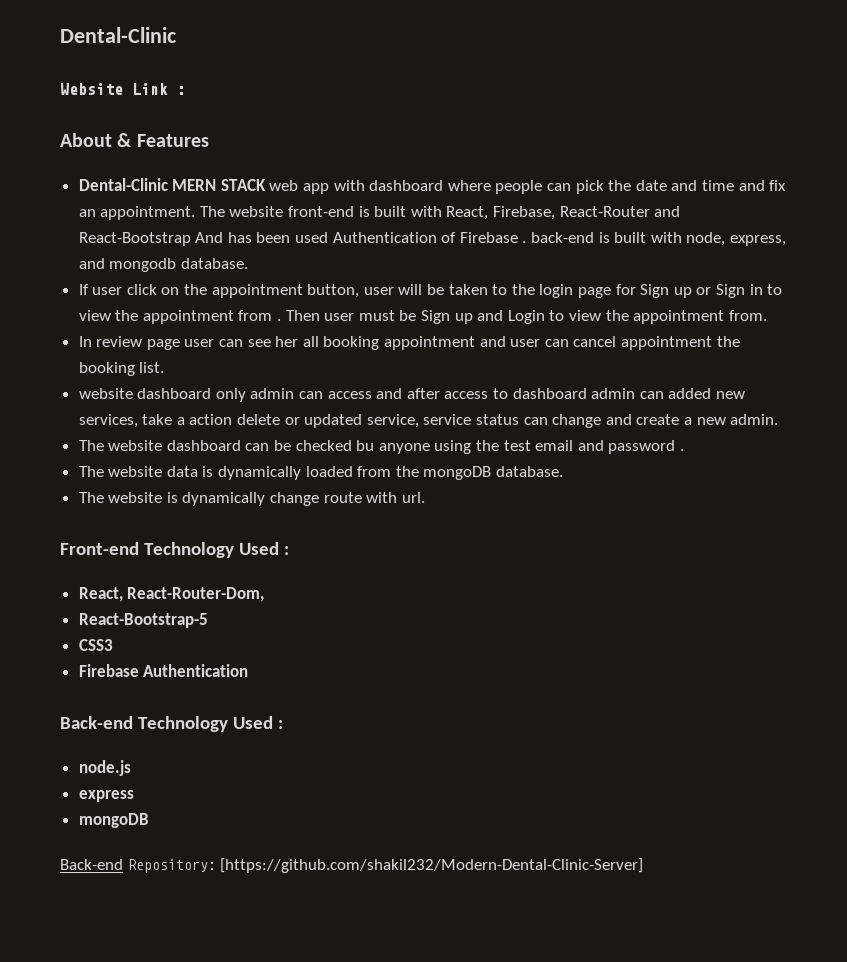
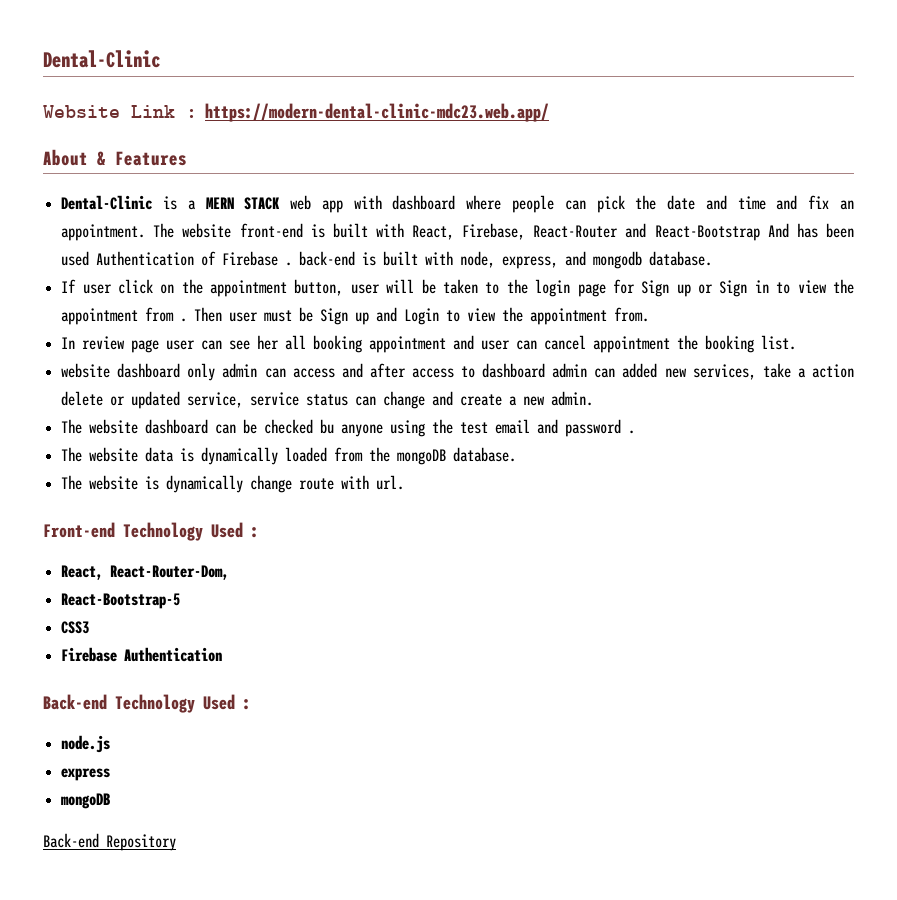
(186, 90) none -> [205,103,549,122] https://modern-dental-clinic-mdc23.web.app/
(168, 184) none -> [162,196,196,210] is a
[127,858,644,873] Repository: [https://github.com/shakil232/Modern-Dental-Clinic-Server] -> [106,834,176,851] Repository

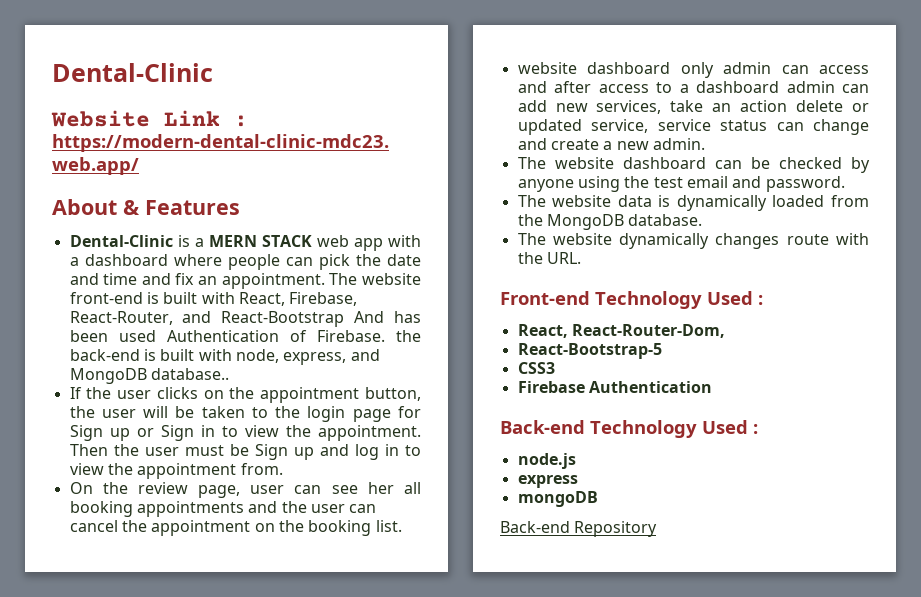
(382, 202) none -> [69,257,79,266] a
[533,225,619,238] React-Router -> [69,311,173,325] React-Router,
[222,251,293,266] Firebase . -> [316,330,421,342] Firebase. the
[593,251,713,269] mongodb database. -> [69,368,229,384] MongoDB database..
[82,279,153,294] user click -> [86,387,198,399] the user clicks
(344, 287) none -> [69,406,95,418] the
[61,307,223,325] appointment from . Then -> [318,425,422,441] [69,444,139,456] appointment. Then the
[404,308,440,325] Login -> [354,444,399,460] log in
[61,336,160,353] In review page -> [69,482,241,498] On the review page,
[369,335,671,353] appointment and user can cancel appointment -> [136,501,377,517] [69,520,275,536] appointments and the user can cancel the appointment on
(476, 372) none -> [679,84,689,93] a
[622,363,658,378] added -> [517,100,547,112] add
[797,368,806,378] a -> [712,103,732,112] an
[320,419,335,434] bu -> [851,157,870,173] by
[565,419,636,437] password . -> [765,176,845,192] password.
[397,449,447,465] mongoDB -> [546,214,624,230] MongoDB
[145,475,405,493] is dynamically change route with url. -> [619,233,869,249] [517,252,581,264] dynamically changes route with the URL.

